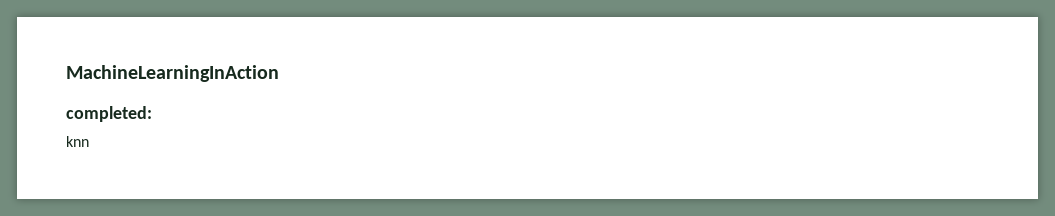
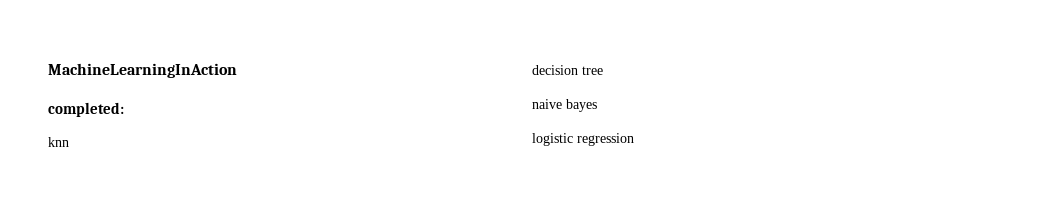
(89, 141) none -> [532,65,603,75] [532,99,597,112] [532,133,634,146] // decision tree // naive bayes // logistic regression

